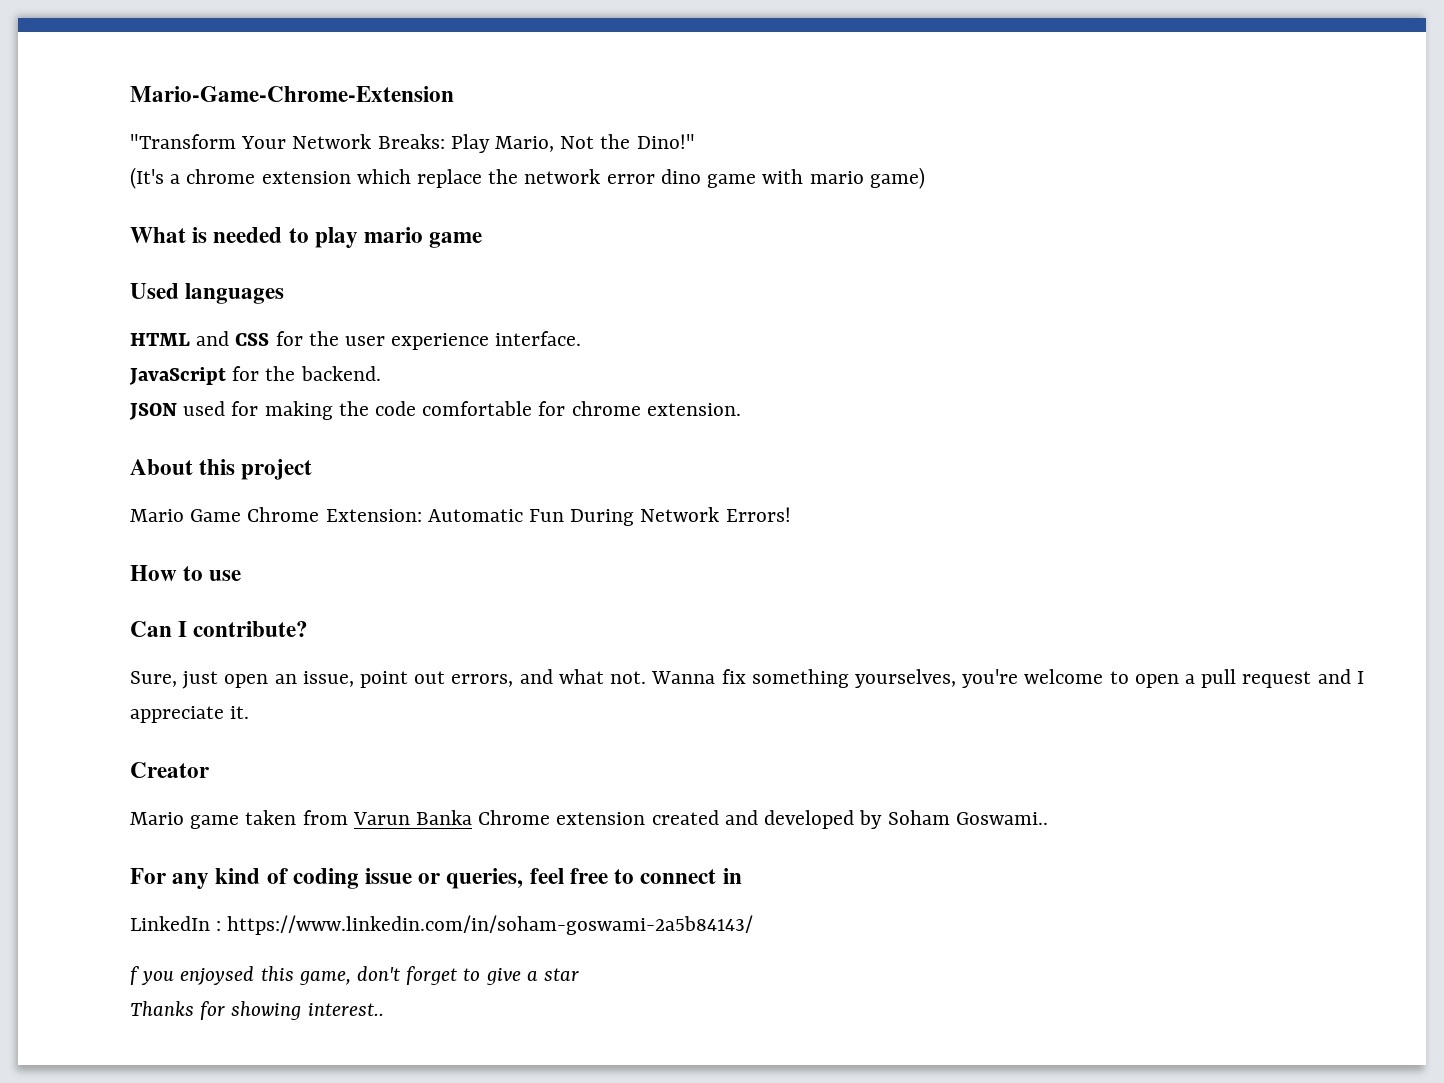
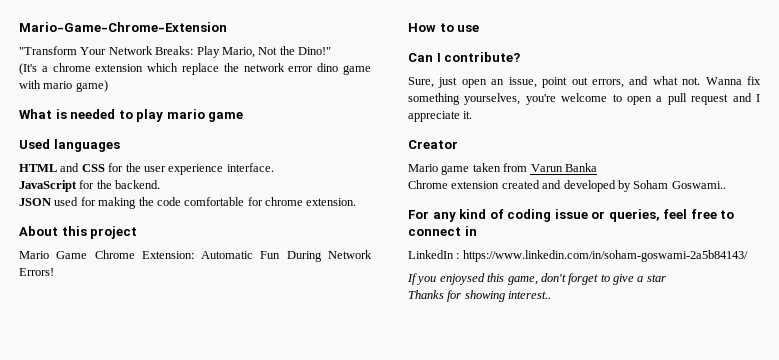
(473, 817) none -> (597, 167) //
[130,966,139,985] f -> [407,273,417,285] If

